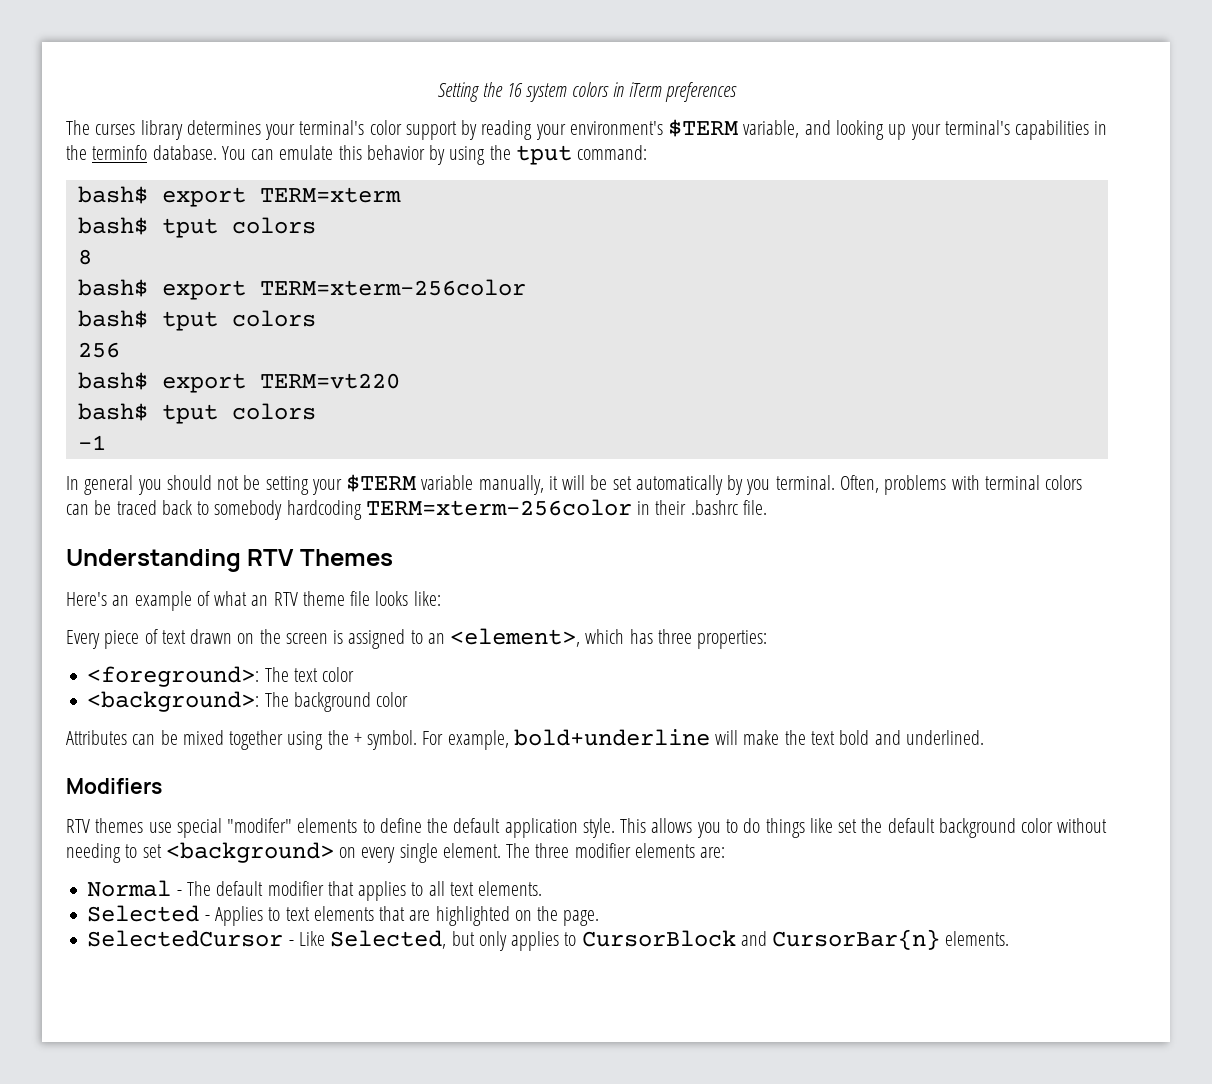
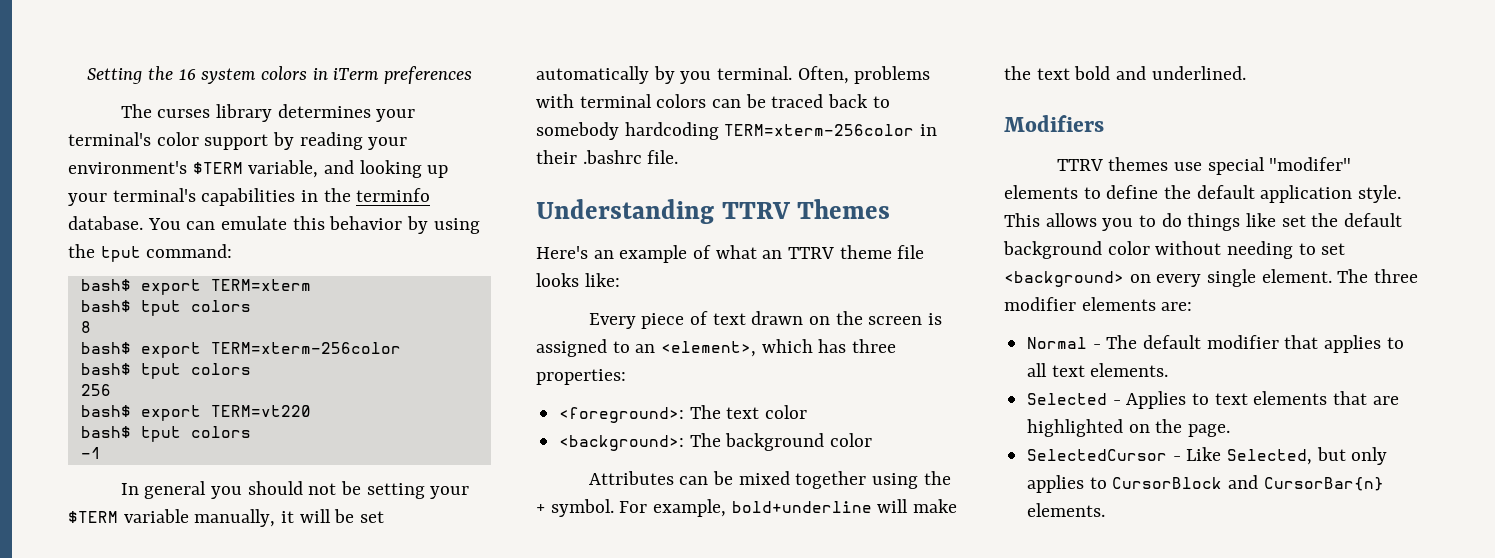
[247,549,295,566] RTV -> [721,202,791,219] TTRV
[273,592,298,606] RTV -> [788,247,835,259] TTRV
[66,819,90,833] RTV -> [1056,159,1103,171] TTRV

